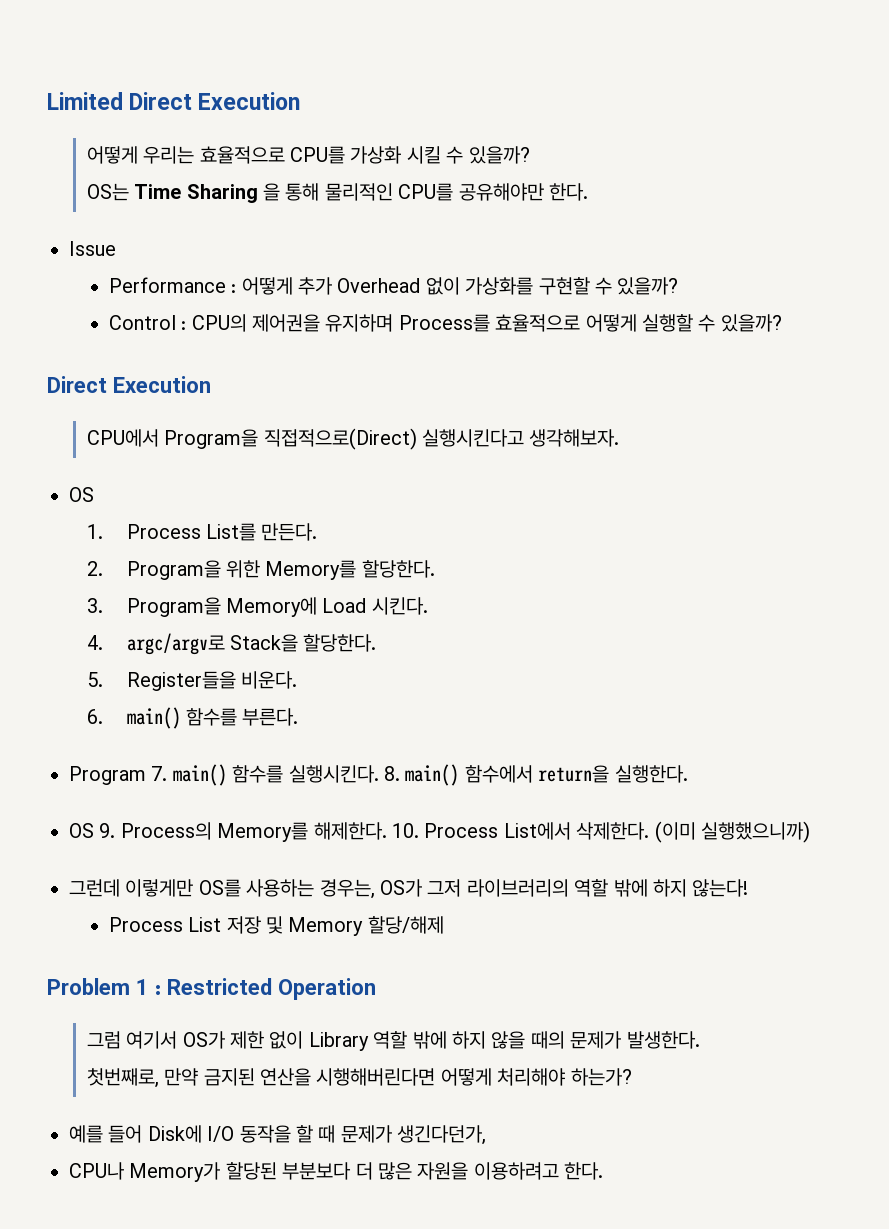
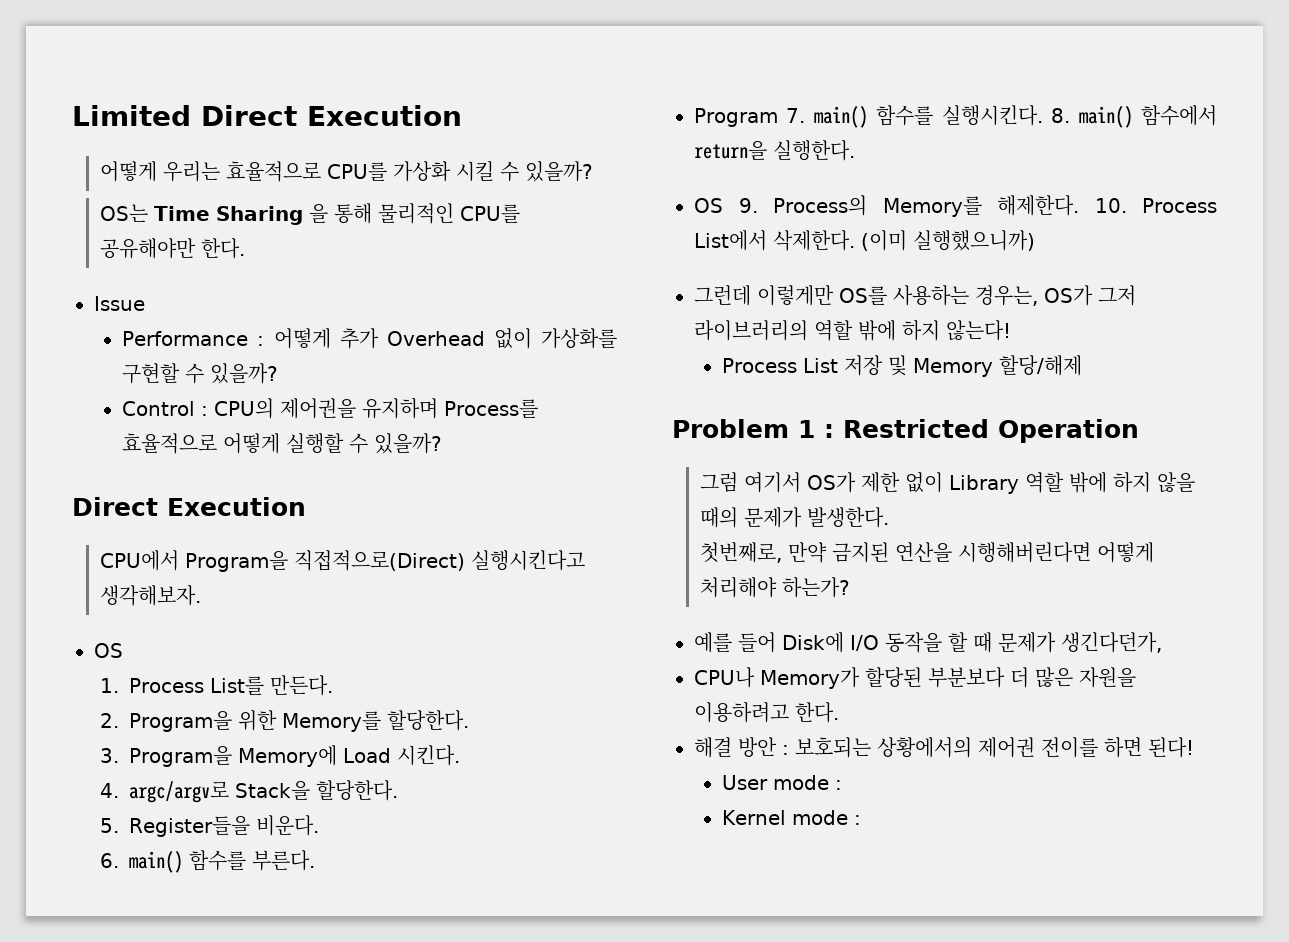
(604, 1171) none -> [694,737,1194,758] [722,775,843,790] [722,810,862,825] // 해결 방안 : 보호되는 상황에서의 제어권 전이를 하면 된다! // User mode : // Kernel mode :

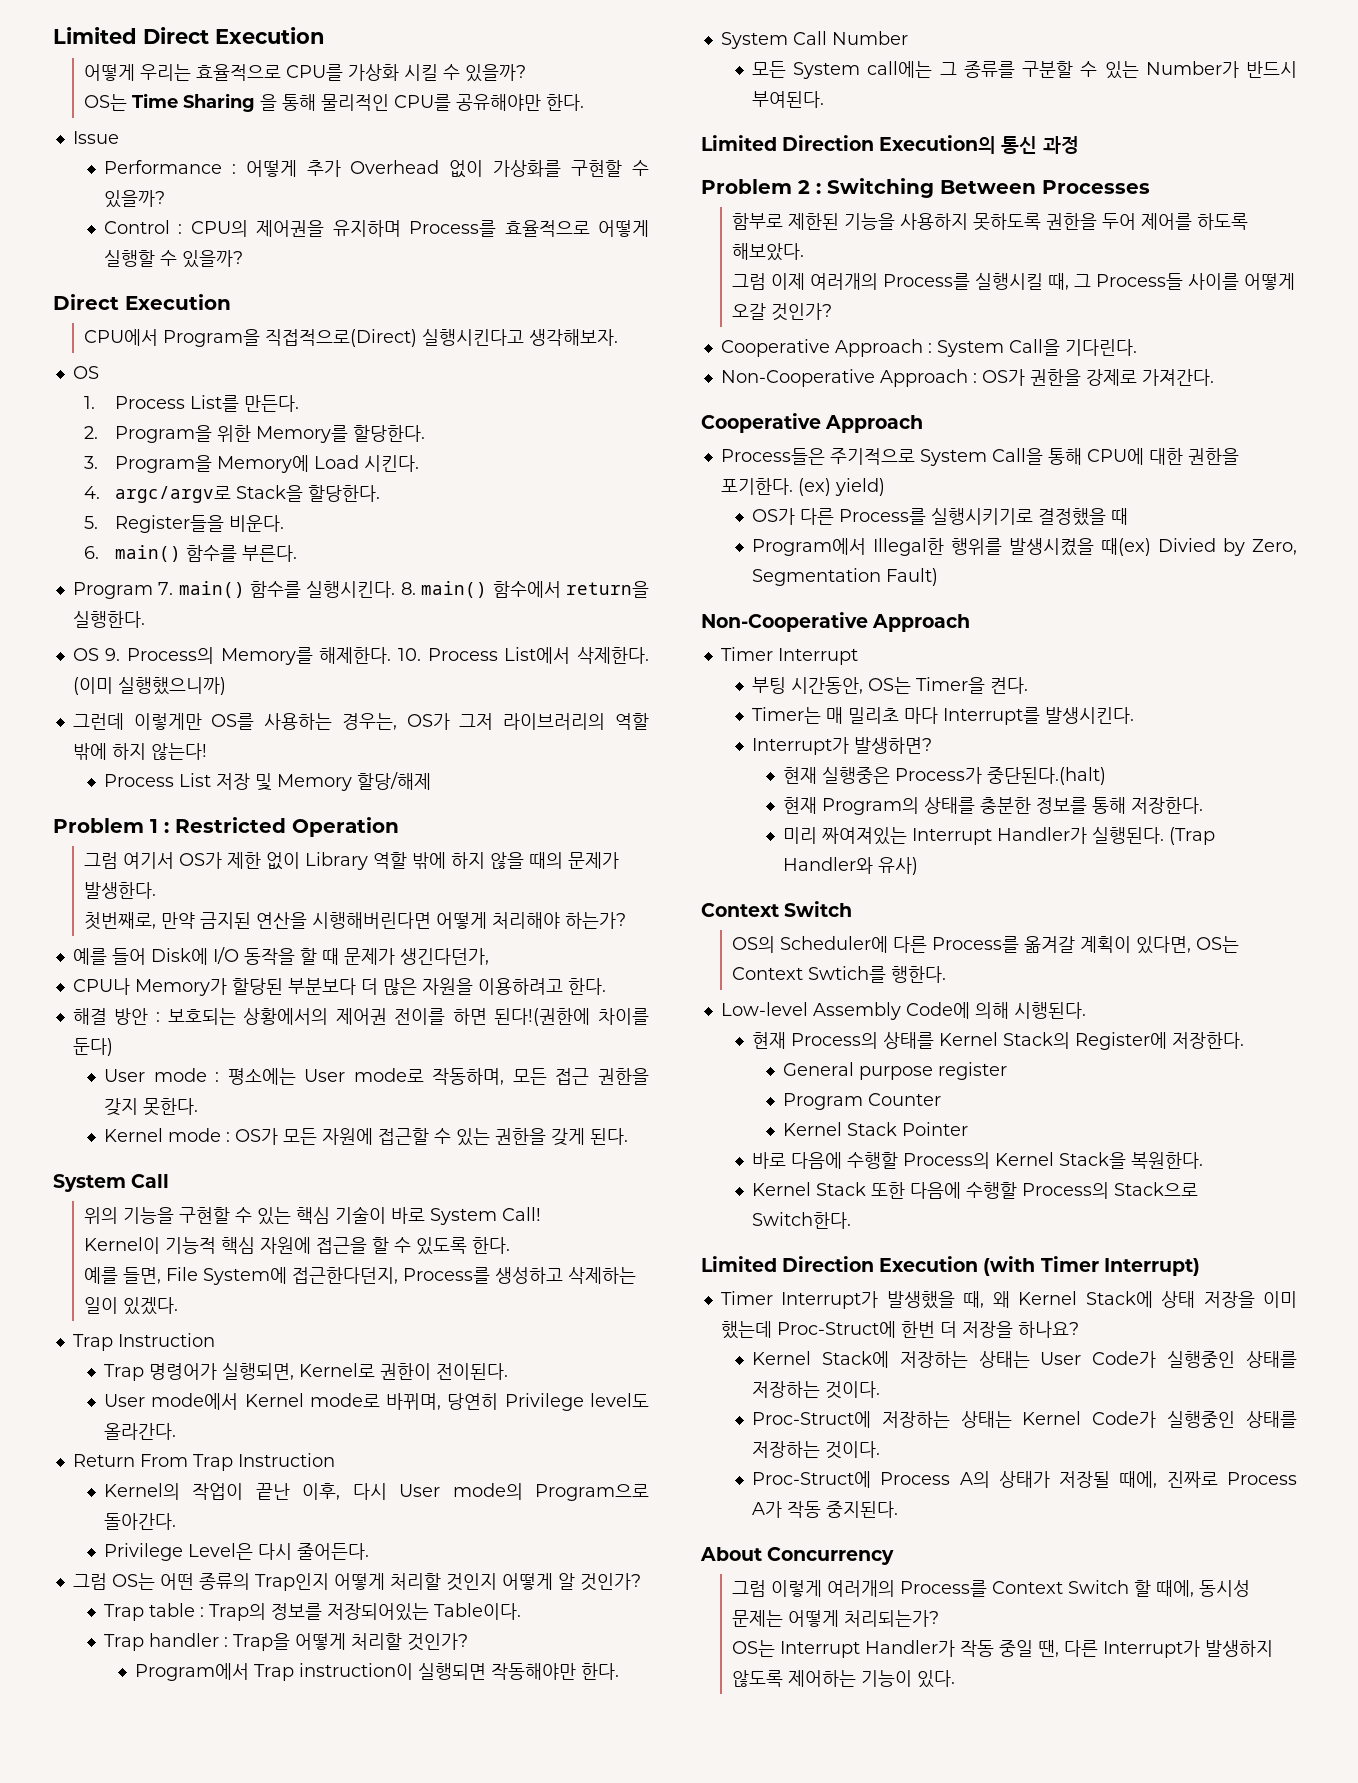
[1148,737,1194,758] 된다! -> [494,1008,649,1026] [72,1038,113,1056] 된다!(권한에 차이를 둔다)
[722,810,862,825] // Kernel mode : -> [227,1068,649,1085] [103,1098,198,1116] [103,1128,628,1146] [53,1174,170,1192] [84,1206,542,1225] [84,1237,511,1255] [84,1267,637,1285] [84,1297,179,1315] [72,1333,215,1351] [103,1363,508,1381] [103,1393,649,1411] [103,1423,176,1440] [72,1453,335,1471] [103,1483,649,1501] [103,1513,176,1530] [103,1543,369,1561] [72,1573,641,1591] [103,1603,521,1621] [103,1633,468,1651] [135,1663,620,1681] [720,31,908,49] [751,61,1297,79] [751,91,824,108] [701,135,1079,154] [701,178,1150,198] [732,213,1249,231] [732,243,805,261] [732,273,1296,290] [732,303,833,321] [720,339,1137,357] [720,369,1214,387] [701,413,924,433] [720,448,1239,466] [720,478,885,496] [751,508,1128,526] [751,538,1297,556] [751,568,938,586] [701,612,971,632] [720,647,858,665] [751,677,1028,694] [751,707,1134,725] [751,737,932,755] [783,767,1107,785] [783,797,1204,815] [783,827,1216,845] [783,857,919,875] [701,901,853,917] [732,936,1240,954] [732,966,947,983] [720,1002,1086,1020] [751,1032,1244,1050] [783,1062,1008,1080] [783,1093,942,1110] [783,1122,969,1136] [751,1152,1203,1169] [751,1182,1198,1199] [751,1212,851,1229] [701,1256,1200,1276] [720,1291,1298,1309] [720,1321,1079,1339] [751,1351,1297,1368] [751,1381,880,1399] [751,1411,1297,1428] [751,1441,880,1459] [751,1471,1297,1488] [751,1501,898,1518] [700,1547,895,1565] [732,1580,1251,1597] [732,1610,940,1627] [732,1640,1274,1658] [732,1670,956,1688] 평소에는 User mode로 작동하며, 모든 접근 권한을 갖지 못한다. // Kernel mode : OS가 모든 자원에 접근할 수 있는 권한을 갖게 된다. // System Call // 위의 기능을 구현할 수 있는 핵심 기술이 바로 System Call! // Kernel이 기능적 핵심 자원에 접근을 할 수 있도록 한다. // 예를 들면, File System에 접근한다던지, Process를 생성하고 삭제하는 일이 있겠다. // Trap Instruction // Trap 명령어가 실행되면, Kernel로 권한이 전이된다. // User mode에서 Kernel mode로 바뀌며, 당연히 Privilege level도 올라간다. // Return From Trap Instruction // Kernel의 작업이 끝난 이후, 다시 User mode의 Program으로 돌아간다. // Privilege Level은 다시 줄어든다. // 그럼 OS는 어떤 종류의 Trap인지 어떻게 처리할 것인지 어떻게 알 것인가? // Trap table : Trap의 정보를 저장되어있는 Table이다. // Trap handler : Trap을 어떻게 처리할 것인가? // Program에서 Trap instruction이 실행되면 작동해야만 한다. // System Call Number // 모든 System call에는 그 종류를 구분할 수 있는 Number가 반드시 부여된다. // Limited Direction Execution의 통신 과정 // Problem 2 : Switching Between Processes // 함부로 제한된 기능을 사용하지 못하도록 권한을 두어 제어를 하도록 해보았다. // 그럼 이제 여러개의 Process를 실행시킬 때, 그 Process들 사이를 어떻게 오갈 것인가? // Cooperative Approach : System Call을 기다린다. // Non-Cooperative Approach : OS가 권한을 강제로 가져간다. // Cooperative Approach // Process들은 주기적으로 System Call을 통해 CPU에 대한 권한을 포기한다. (ex) yield) // OS가 다른 Process를 실행시키기로 결정했을 때 // Program에서 Illegal한 행위를 발생시켰을 때(ex) Divied by Zero, Segmentation Fault) // Non-Cooperative Approach // Timer Interrupt // 부팅 시간동안, OS는 Timer을 켠다. // Timer는 매 밀리초 마다 Interrupt를 발생시킨다. // Interrupt가 발생하면? // 현재 실행중은 Process가 중단된다.(halt) // 현재 Program의 상태를 충분한 정보를 통해 저장한다. // 미리 짜여져있는 Interrupt Handler가 실행된다. (Trap Handler와 유사) // Context Switch // OS의 Scheduler에 다른 Process를 옮겨갈 계획이 있다면, OS는 Context Swtich를 행한다. // Low-level Assembly Code에 의해 시행된다. // 현재 Process의 상태를 Kernel Stack의 Register에 저장한다. // General purpose register // Program Counter // Kernel Stack Pointer // 바로 다음에 수행할 Process의 Kernel Stack을 복원한다. // Kernel Stack 또한 다음에 수행할 Process의 Stack으로 Switch한다. // Limited Direction Execution (with Timer Interrupt) // Timer Interrupt가 발생했을 때, 왜 Kernel Stack에 상태 저장을 이미 했는데 Proc-Struct에 한번 더 저장을 하나요? // Kernel Stack에 저장하는 상태는 User Code가 실행중인 상태를 저장하는 것이다. // Proc-Struct에 저장하는 상태는 Kernel Code가 실행중인 상태를 저장하는 것이다. // Proc-Struct에 Process A의 상태가 저장될 때에, 진짜로 Process A가 작동 중지된다. // About Concurrency // 그럼 이렇게 여러개의 Process를 Context Switch 할 때에, 동시성 문제는 어떻게 처리되는가? // OS는 Interrupt Handler가 작동 중일 땐, 다른 Interrupt가 발생하지 않도록 제어하는 기능이 있다.

